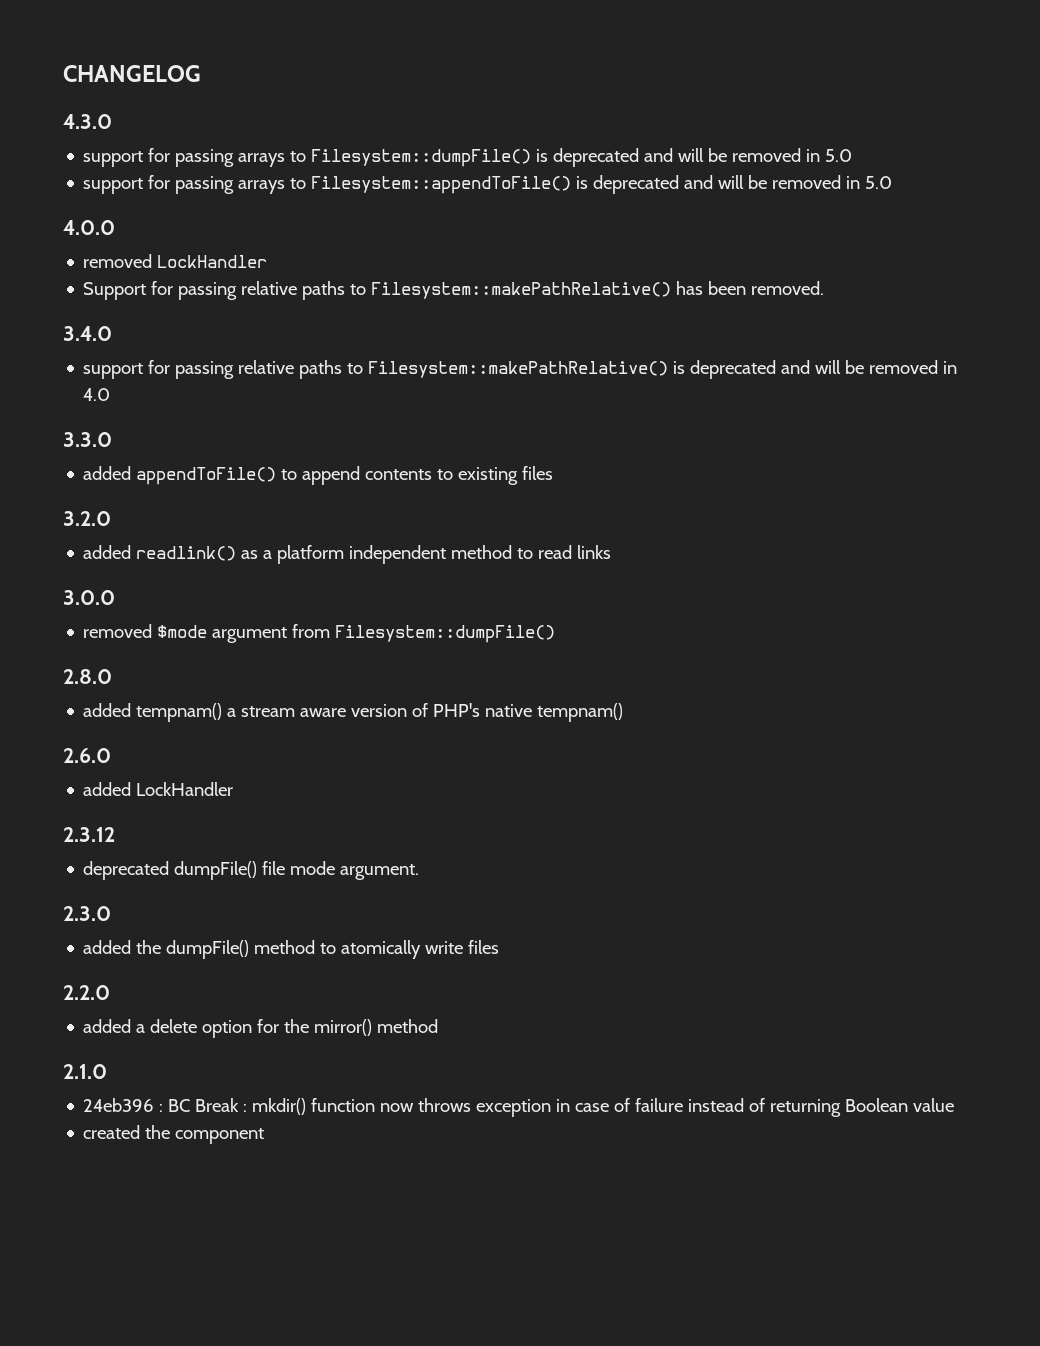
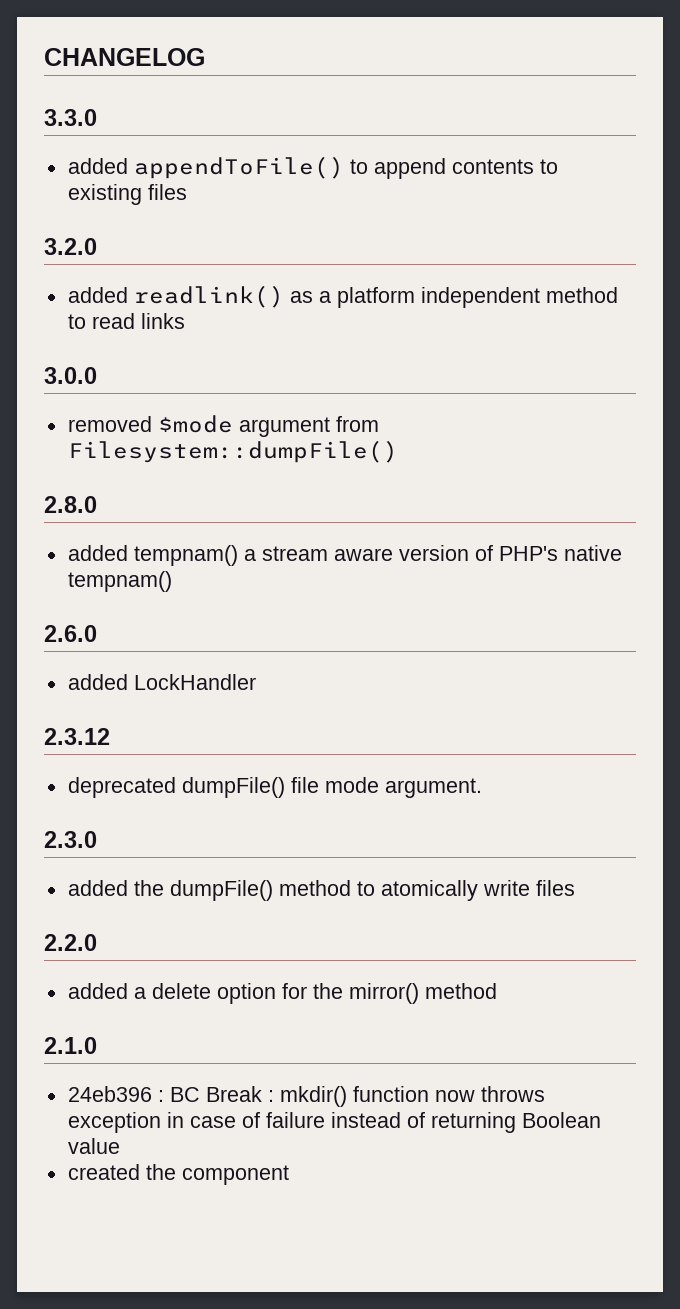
[63,114,112,129] [83,148,853,167] [83,175,893,194] [63,220,115,235] [83,254,268,268] [83,281,825,300] [63,326,112,341] [83,360,958,379] [83,388,111,401] // 4.3.0 // support for passing arrays to Filesystem::dumpFile() is deprecated and will be removed in 5.0 // support for passing arrays to Filesystem::appendToFile() is deprecated and will be removed in 5.0 // 4.0.0 // removed LockHandler // Support for passing relative paths to Filesystem::makePathRelative() has been removed. // 3.4.0 // support for passing relative paths to Filesystem::makePathRelative() is deprecated and will be removed in 4.0 -> (205, 57) none

